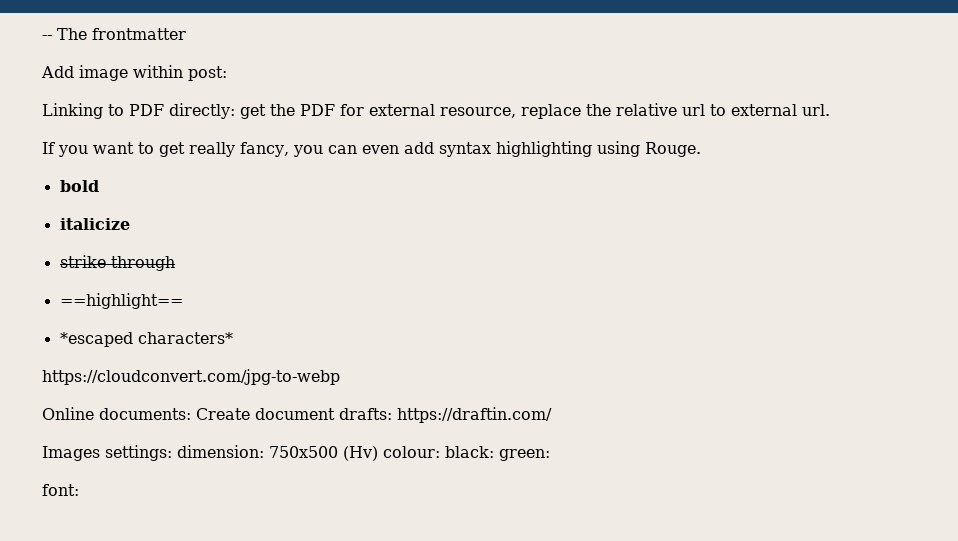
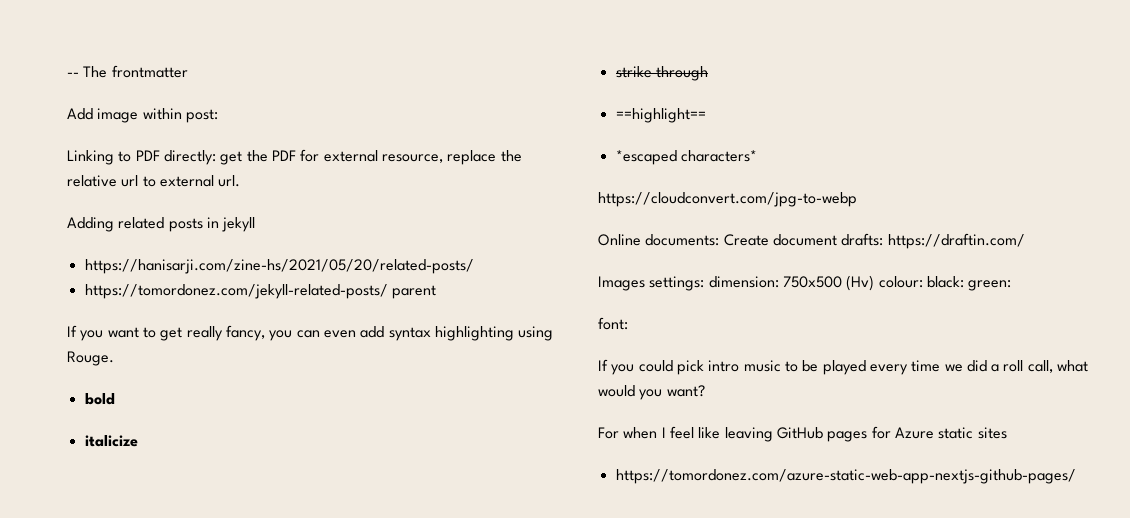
(830, 110) none -> [67,217,256,232] [84,259,474,274] [84,284,436,299] // Adding related posts in jekyll // https://hanisarji.com/zine-hs/2021/05/20/related-posts/ // https://tomordonez.com/jekyll-related-posts/ parent
(79, 490) none -> [598,359,1089,375] [598,385,705,400] [598,426,1007,442] [615,469,1076,484] // If you could pick intro music to be played every time we did a roll call, what would you want? // For when I feel like leaving GitHub pages for Azure static sites // https://tomordonez.com/azure-static-web-app-nextjs-github-pages/

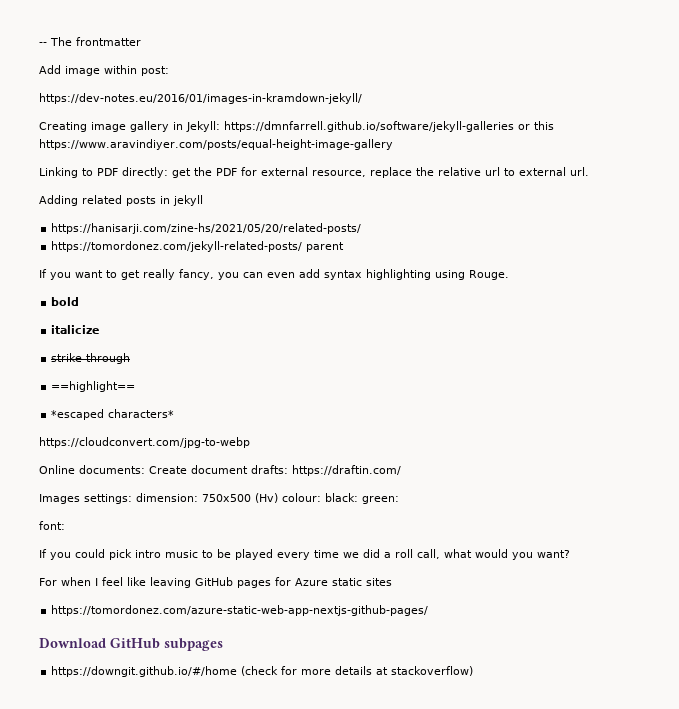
(218, 116) none -> [39,93,362,104] [39,121,554,132] [39,139,393,150] // https://dev-notes.eu/2016/01/images-in-kramdown-jekyll/ // Creating image gallery in Jekyll: https://dmnfarrell.github.io/software/jekyll-galleries or this https://www.aravindiyer.com/posts/equal-height-image-gallery
(1076, 476) none -> [39,638,223,651] [51,666,474,677] // Download GitHub subpages // https://downgit.github.io/#/home (check for more details at stackoverflow)

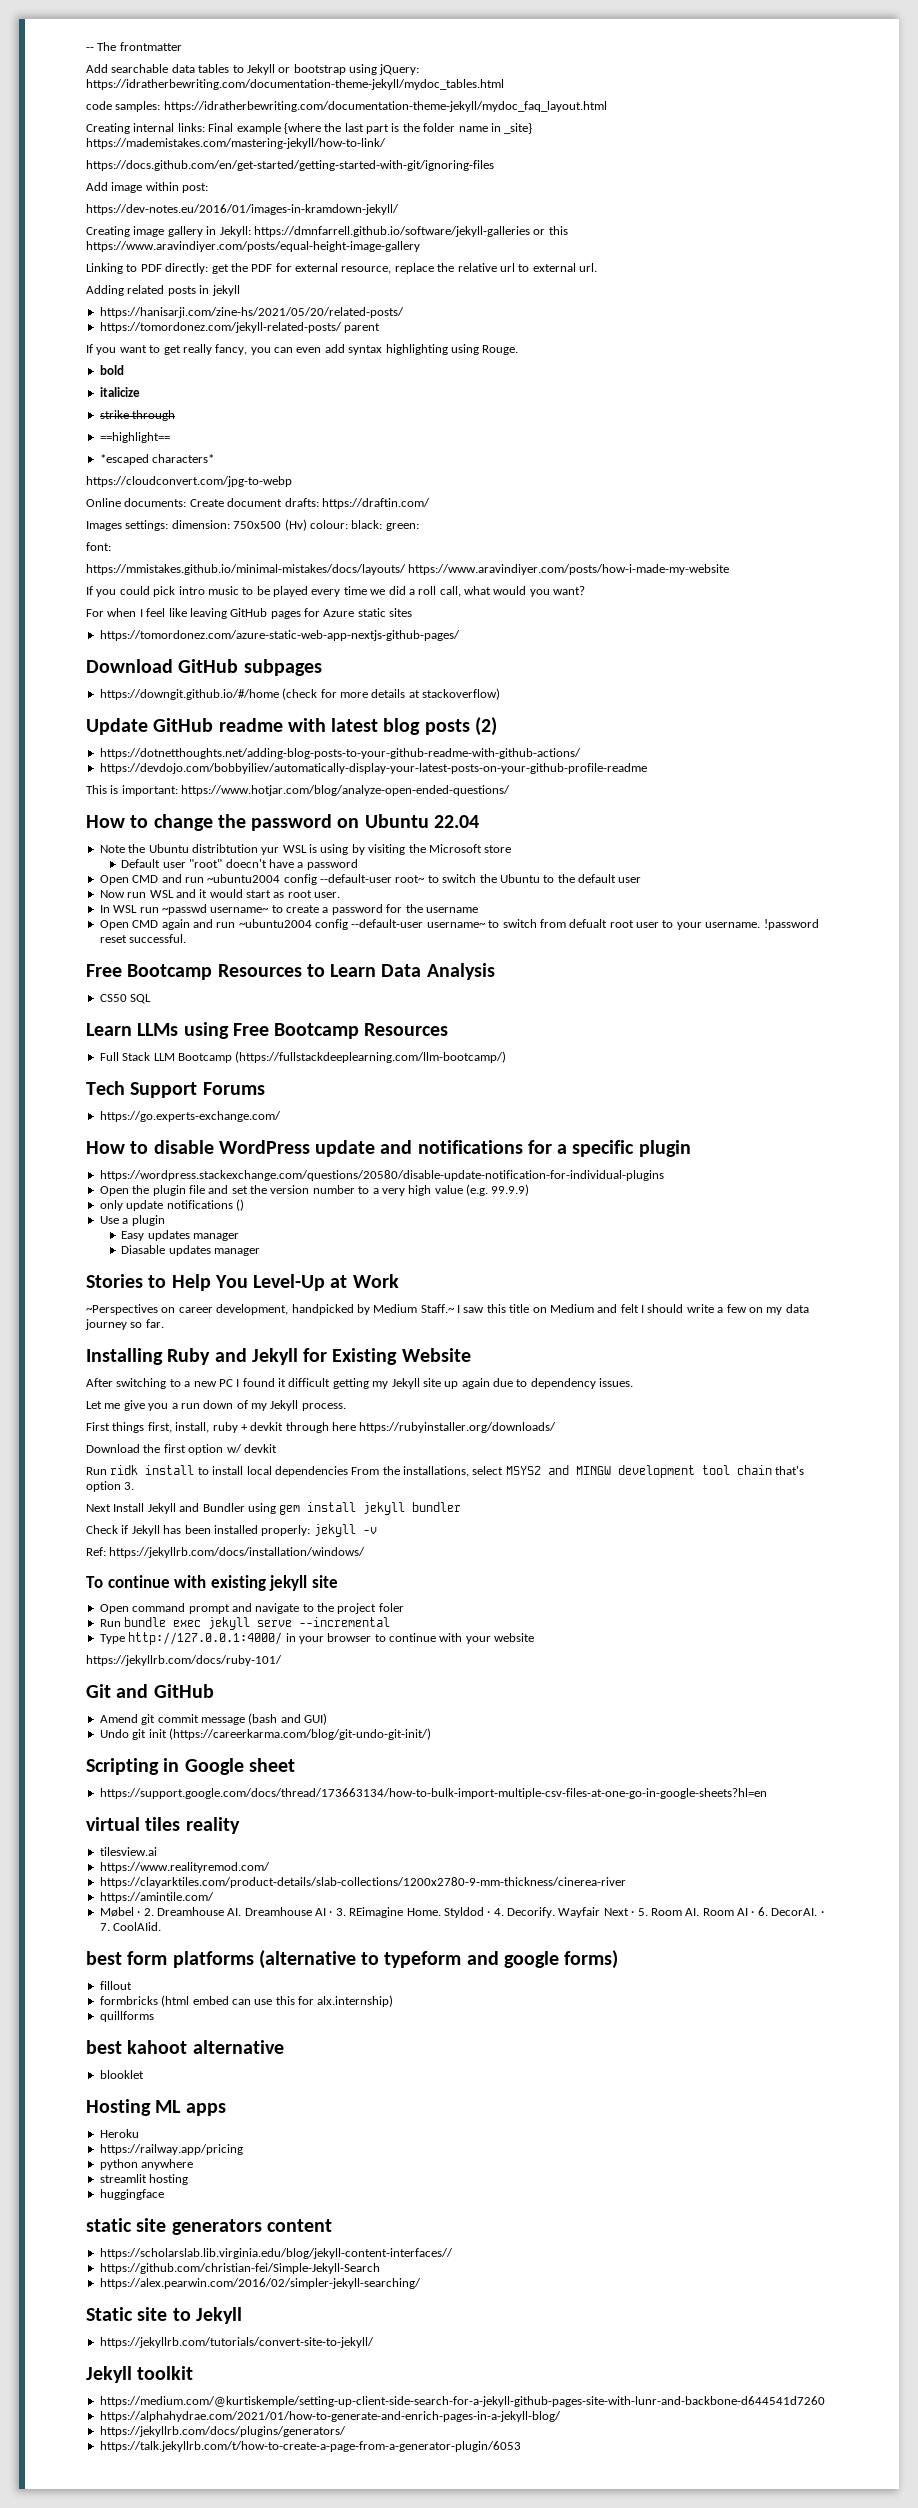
(141, 41) none -> [86,64,420,75] [86,79,504,90] [86,101,607,112] [86,123,533,134] [86,138,386,149] [86,160,494,171] // Add searchable data tables to Jekyll or bootstrap using jQuery: https://idratherbewriting.com/documentation-theme-jekyll/mydoc_tables.html // code samples: https://idratherbewriting.com/documentation-theme-jekyll/mydoc_faq_layout.html // Creating internal links: Final example {where the last part is the folder name in _site} https://mademistakes.com/mastering-jekyll/how-to-link/ // https://docs.github.com/en/get-started/getting-started-with-git/ignoring-files
(65, 525) none -> [86,564,730,575] // https://mmistakes.github.io/minimal-mistakes/docs/layouts/ https://www.aravindiyer.com/posts/how-i-made-my-website
(474, 671) none -> [86,717,497,736] [99,748,581,759] [99,763,647,774] [86,785,511,796] [86,814,479,831] [99,844,512,855] [121,859,358,870] [99,874,642,885] [99,889,341,898] [99,904,478,915] [99,919,819,930] [99,934,187,943] [86,963,495,980] [99,994,152,1004] [86,1022,449,1039] [99,1051,507,1063] [86,1081,265,1098] [99,1111,281,1122] [86,1140,691,1157] [99,1170,664,1181] [99,1184,530,1196] [99,1199,244,1211] [99,1215,165,1226] [121,1230,240,1241] [121,1245,261,1256] [86,1274,399,1291] [86,1304,809,1315] [85,1319,164,1330] [86,1348,471,1365] [86,1378,634,1389] [86,1400,346,1411] [86,1422,557,1433] [86,1444,277,1455] [86,1465,805,1478] [86,1481,135,1492] [86,1502,462,1515] [86,1524,377,1537] [86,1547,366,1558] [86,1575,338,1591] [99,1603,404,1614] [99,1617,391,1630] [99,1632,535,1645] [86,1655,282,1666] [86,1684,214,1698] [99,1713,327,1725] [99,1728,431,1740] [86,1758,295,1775] [99,1788,767,1799] [86,1817,240,1834] [99,1847,157,1856] [99,1862,270,1873] [99,1877,626,1888] [99,1892,214,1903] [99,1907,824,1918] [99,1922,162,1931] [86,1950,619,1969] [99,1981,132,1990] [99,1995,394,2007] [99,2011,154,2022] [86,2040,284,2054] [99,2070,144,2079] [86,2099,226,2116] [99,2129,139,2138] [99,2144,243,2155] [99,2159,194,2170] [99,2174,189,2185] [99,2189,164,2200] [86,2218,332,2235] [99,2248,453,2259] [99,2263,380,2274] [99,2278,421,2289] [86,2307,242,2324] [99,2337,374,2348] [86,2366,194,2383] [99,2396,825,2407] [99,2411,561,2422] [99,2426,346,2437] [99,2441,521,2452] // Update GitHub readme with latest blog posts (2) // https://dotnetthoughts.net/adding-blog-posts-to-your-github-readme-with-github-actions/ // https://devdojo.com/bobbyiliev/automatically-display-your-latest-posts-on-your-github-profile-readme // This is important: https://www.hotjar.com/blog/analyze-open-ended-questions/ // How to change the password on Ubuntu 22.04 // Note the Ubuntu distribtution yur WSL is using by visiting the Microsoft store // Default user "root" doecn't have a password // Open CMD and run ~ubuntu2004 config --default-user root~ to switch the Ubuntu to the default user // Now run WSL and it would start as root user. // In WSL run ~passwd username~ to create a password for the username // Open CMD again and run ~ubuntu2004 config --default-user username~ to switch from defualt root user to your username. !password reset successful. // Free Bootcamp Resources to Learn Data Analysis // CS50 SQL // Learn LLMs using Free Bootcamp Resources // Full Stack LLM Bootcamp (https://fullstackdeeplearning.com/llm-bootcamp/) // Tech Support Forums // https://go.experts-exchange.com/ // How to disable WordPress update and notifications for a specific plugin // https://wordpress.stackexchange.com/questions/20580/disable-update-notification-for-individual-plugins // Open the plugin file and set the version number to a very high value (e.g. 99.9.9) // only update notifications () // Use a plugin // Easy updates manager // Diasable updates manager // Stories to Help You Level-Up at Work // ~Perspectives on career development, handpicked by Medium Staff.~ I saw this title on Medium and felt I should write a few on my data journey so far. // Installing Ruby and Jekyll for Existing Website // After switching to a new PC I found it difficult getting my Jekyll site up again due to dependency issues. // Let me give you a run down of my Jekyll process. // First things first, install, ruby + devkit through here https://rubyinstaller.org/downloads/ // Download the first option w/ devkit // Run ridk install to install local dependencies From the installations, select MSYS2 and MINGW development tool chain that's option 3. // Next Install Jekyll and Bundler using gem install jekyll bundler // Check if Jekyll has been installed properly: jekyll -v // Ref: https://jekyllrb.com/docs/installation/windows/ // To continue with existing jekyll site // Open command prompt and navigate to the project foler // Run bundle exec jekyll serve --incremental // Type http://127.0.0.1:4000/ in your browser to continue with your website // https://jekyllrb.com/docs/ruby-101/ // Git and GitHub // Amend git commit message (bash and GUI) // Undo git init (https://careerkarma.com/blog/git-undo-git-init/) // Scripting in Google sheet // https://support.google.com/docs/thread/173663134/how-to-bulk-import-multiple-csv-files-at-one-go-in-google-sheets?hl=en // virtual tiles reality // tilesview.ai // https://www.realityremod.com/ // https://clayarktiles.com/product-details/slab-collections/1200x2780-9-mm-thickness/cinerea-river // https://amintile.com/ // Møbel · 2. Dreamhouse AI. Dreamhouse AI · 3. REimagine Home. Styldod · 4. Decorify. Wayfair Next · 5. Room AI. Room AI · 6. DecorAI. · 7. CoolAIid. // best form platforms (alternative to typeform and google forms) // fillout // formbricks (html embed can use this for alx.internship) // quillforms // best kahoot alternative // blooklet // Hosting ML apps // Heroku // https://railway.app/pricing // python anywhere // streamlit hosting // huggingface // static site generators content // https://scholarslab.lib.virginia.edu/blog/jekyll-content-interfaces// // https://github.com/christian-fei/Simple-Jekyll-Search // https://alex.pearwin.com/2016/02/simpler-jekyll-searching/ // Static site to Jekyll // https://jekyllrb.com/tutorials/convert-site-to-jekyll/ // Jekyll toolkit // https://medium.com/@kurtiskemple/setting-up-client-side-search-for-a-jekyll-github-pages-site-with-lunr-and-backbone-d644541d7260 // https://alphahydrae.com/2021/01/how-to-generate-and-enrich-pages-in-a-jekyll-blog/ // https://jekyllrb.com/docs/plugins/generators/ // https://talk.jekyllrb.com/t/how-to-create-a-page-from-a-generator-plugin/6053

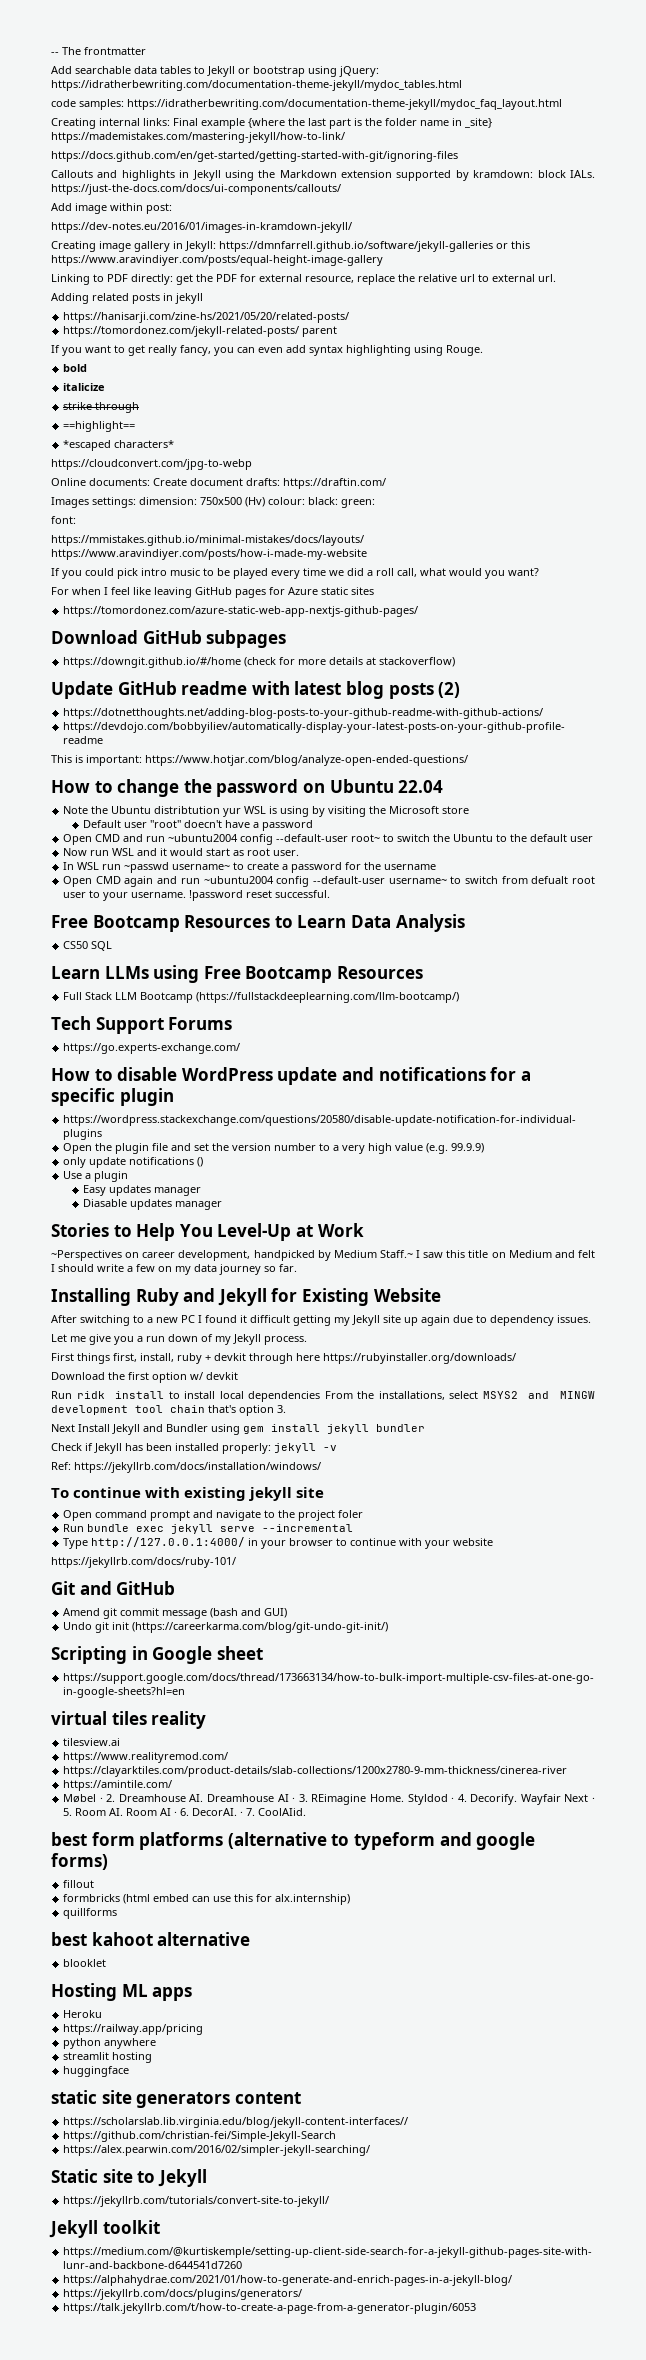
(494, 165) none -> [51,170,595,181] [51,184,341,195] // Callouts and highlights in Jekyll using the Markdown extension supported by kramdown: block IALs. https://just-the-docs.com/docs/ui-components/callouts/

